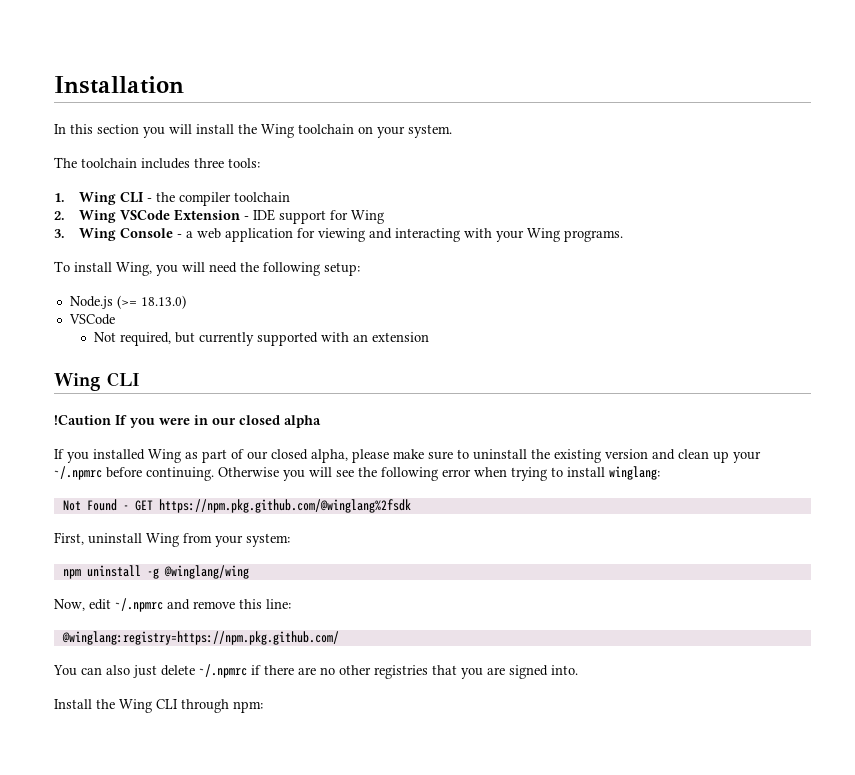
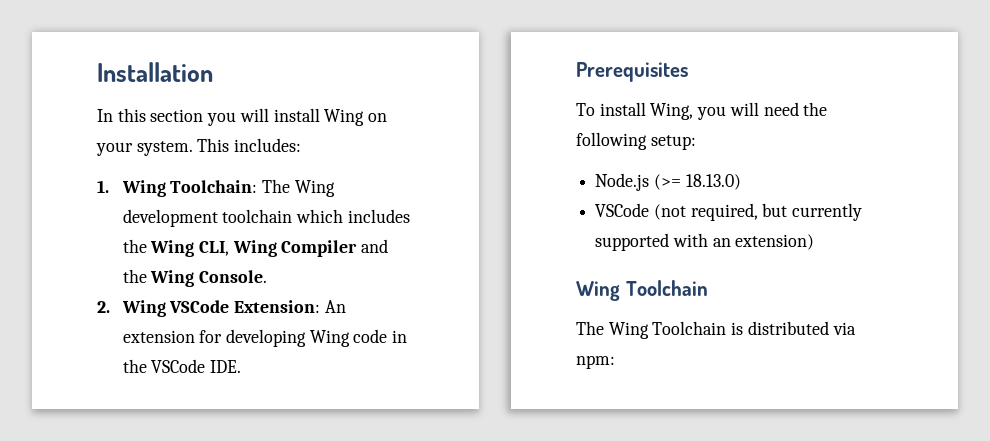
[238,124,354,138] the Wing toolchain -> [324,109,365,126] Wing
[54,157,260,169] [54,192,290,206] [54,209,384,224] [54,228,623,242] // The toolchain includes three tools: // 1. Wing CLI - the compiler toolchain // 2. Wing VSCode Extension - IDE support for Wing // 3. Wing Console - a web application for viewing and interacting with your Wing programs. -> [197,138,302,152] [97,179,335,197] [122,209,410,227] [122,239,389,257] [122,269,267,287] [97,300,346,317] [122,329,408,347] [122,359,241,373] [576,62,688,82] This includes: // 1. Wing Toolchain: The Wing development toolchain which includes the Wing CLI, Wing Compiler and the Wing Console. // 2. Wing VSCode Extension: An extension for developing Wing code in the VSCode IDE. // Prerequisites
[94,332,117,342] // Not -> [653,204,686,220] (not
[372,332,430,342] [54,372,140,391] [54,415,321,428] [54,449,761,463] [54,466,660,481] [62,499,411,513] [54,532,290,547] [62,565,249,579] [54,598,291,612] [61,631,339,645] [53,664,578,679] [54,699,229,713] extension // Wing CLI // !Caution If you were in our closed alpha // If you installed Wing as part of our closed alpha, please make sure to uninstall the existing version and clean up your ~/.npmrc before continuing. Otherwise you will see the following error when trying to install winglang: // Not Found - GET https://npm.pkg.github.com/@winglang%2fsdk // First, uninstall Wing from your system: // npm uninstall -g @winglang/wing // Now, edit ~/.npmrc and remove this line: // @winglang:registry=https://npm.pkg.github.com/ // You can also just delete ~/.npmrc if there are no other registries that you are signed into. // Install the Wing CLI through -> [735,234,815,250] [576,280,708,301] [576,321,856,339] extension) // Wing Toolchain // The Wing Toolchain is distributed via

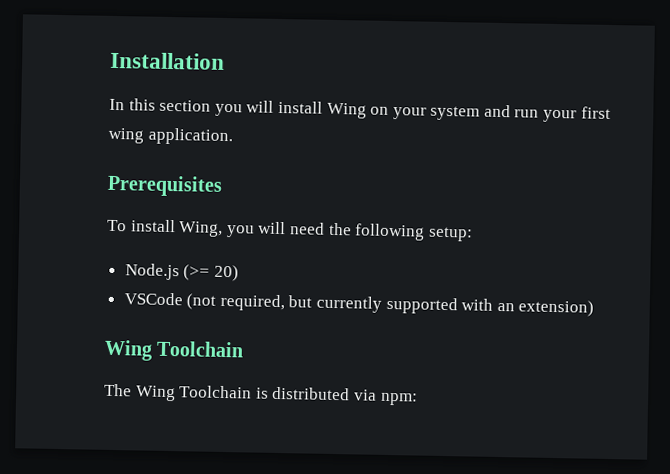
[136,138,302,156] [97,179,335,197] [122,209,410,227] [122,239,389,257] [122,269,267,287] [97,300,346,317] [122,329,408,347] [122,359,241,373] system. This includes: // 1. Wing Toolchain: The Wing development toolchain which includes the Wing CLI, Wing Compiler and the Wing Console. // 2. Wing VSCode Extension: An extension for developing Wing code in the VSCode IDE. -> [430,104,611,123] [108,127,233,146] system and run your first wing application.
[685,174,741,190] 18.13.0) -> [213,264,239,282] 20)

